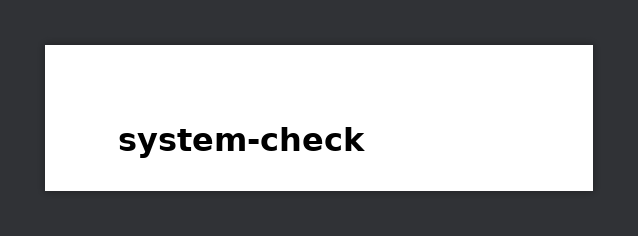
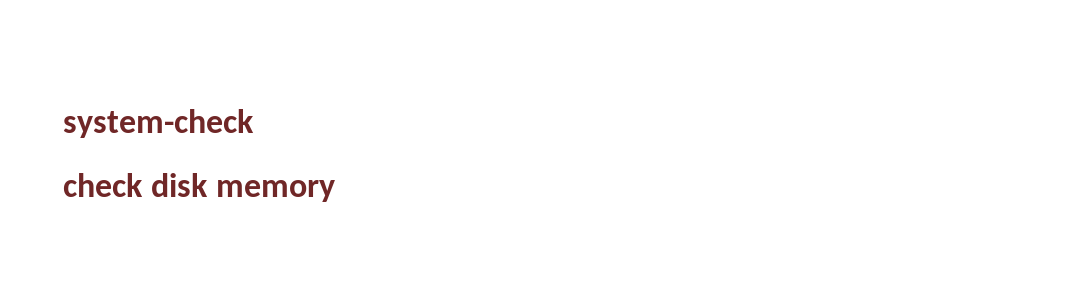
(365, 142) none -> [63,173,336,202] // check disk memory

